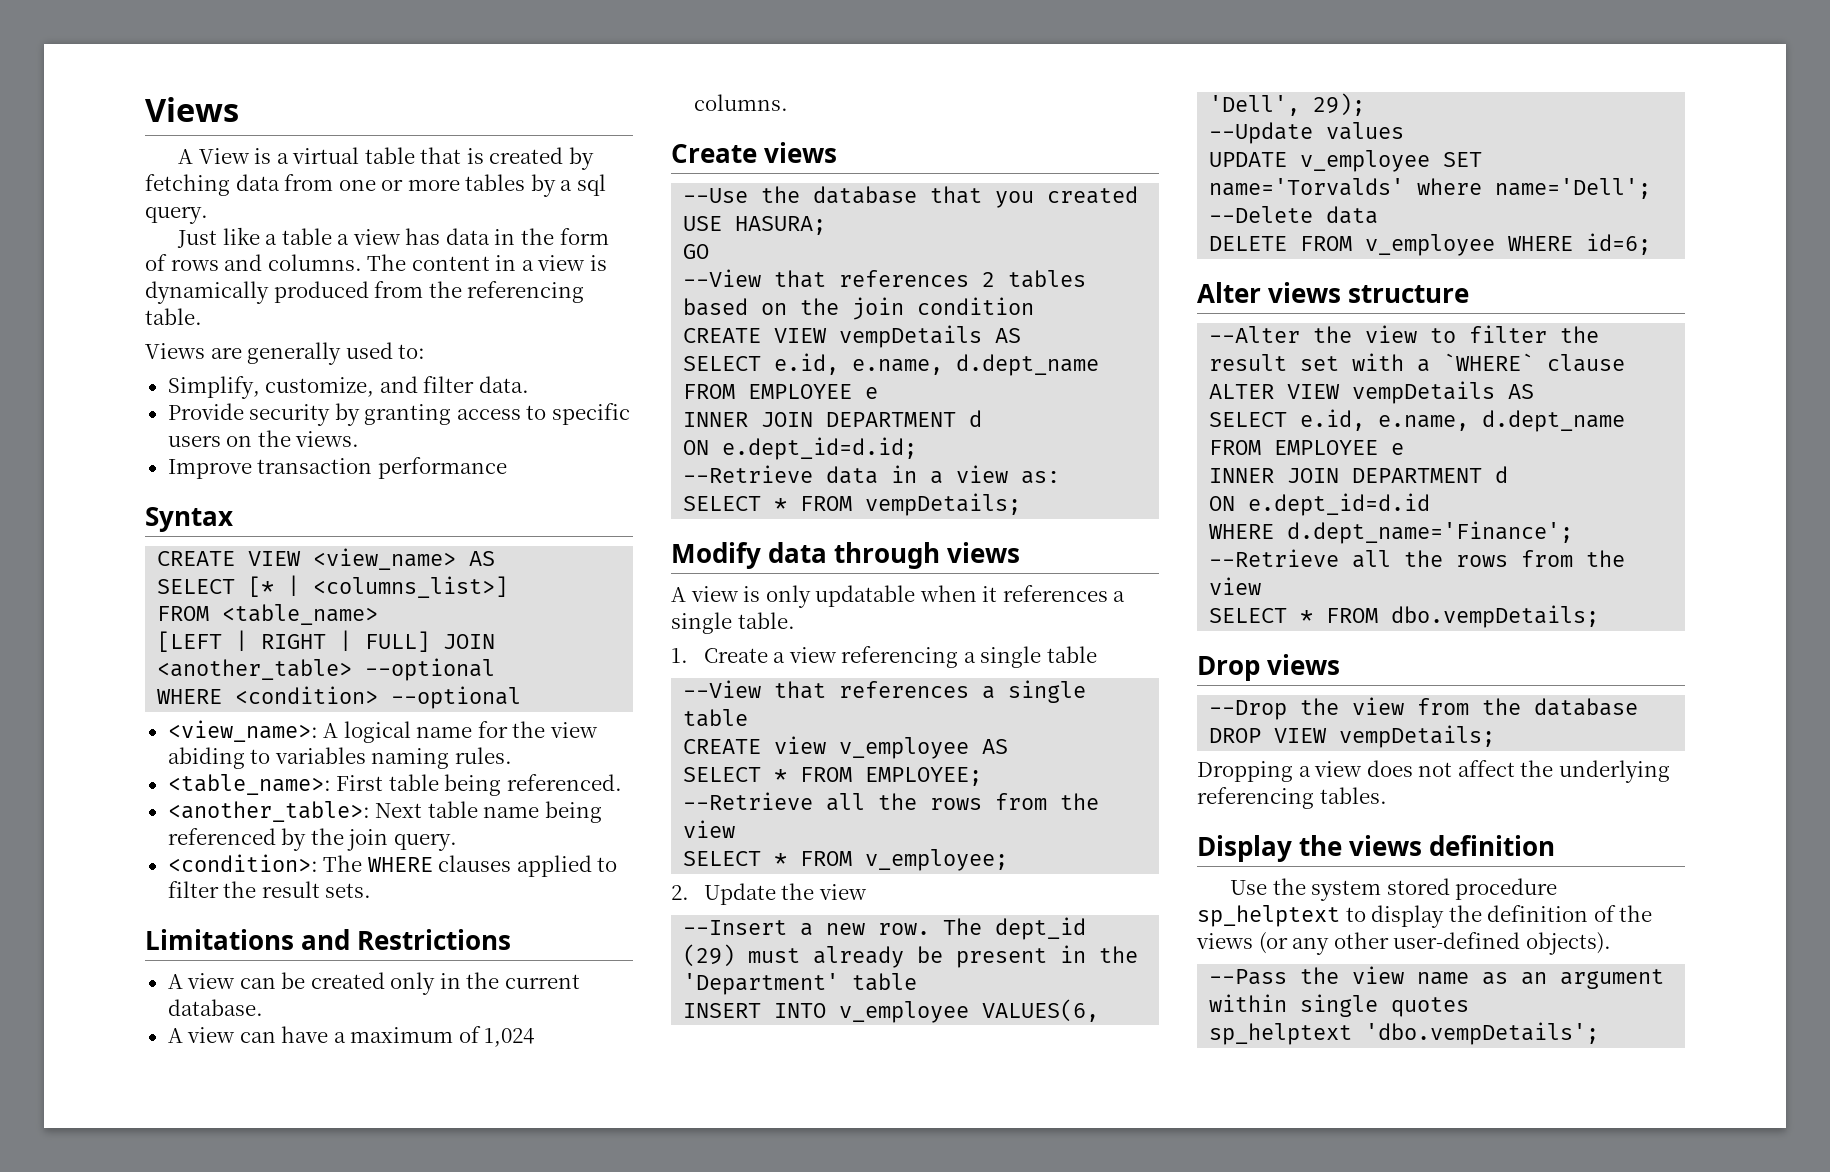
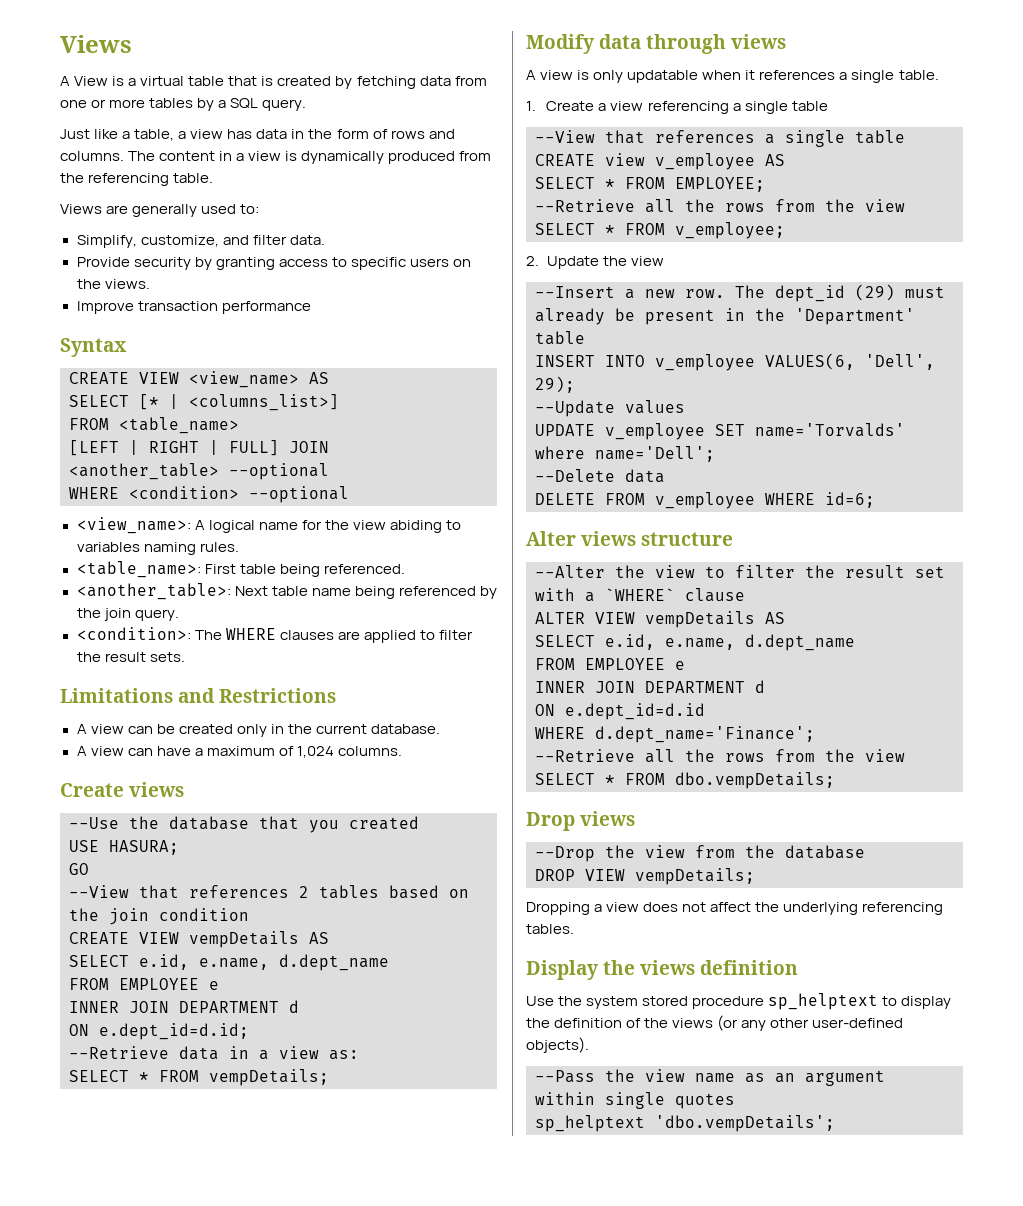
[576,174,606,196] sql -> [230,98,259,109] SQL
[281,228,332,245] table -> [134,129,175,141] table,
(512, 863) none -> [337,631,360,640] are

